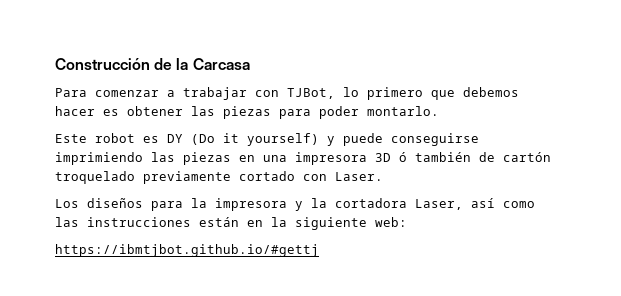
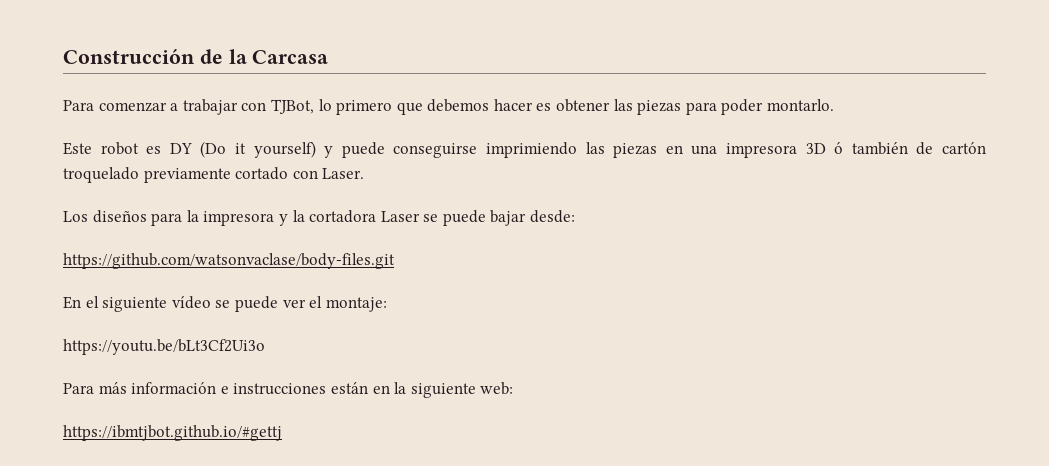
[415,198,535,210] [55,217,79,227] Laser, así como las -> [380,210,576,226] [63,253,395,269] [63,296,387,312] [63,339,265,355] [63,382,229,394] Laser se puede bajar desde: // https://github.com/watsonvaclase/body-files.git // En el siguiente vídeo se puede ver el montaje: // https://youtu.be/bLt3Cf2Ui3o // Para más información e

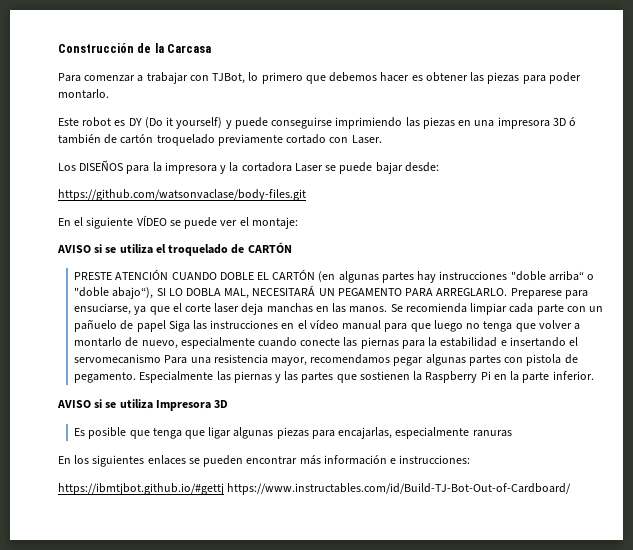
[92,210,147,223] diseños -> [79,160,124,171] DISEÑOS
[171,296,211,309] vídeo -> [136,215,167,226] VÍDEO
[63,339,265,355] [63,382,514,398] https://youtu.be/bLt3Cf2Ui3o // Para más información e instrucciones están en la siguiente web: -> [57,242,292,256] [74,269,595,283] [74,285,588,299] [74,303,604,315] [74,319,581,332] [74,337,579,349] [74,354,578,366] [74,371,594,383] [57,399,229,411] [74,427,512,439] [58,455,471,467] AVISO si se utiliza el troquelado de CARTÓN // PRESTE ATENCIÓN CUANDO DOBLE EL CARTÓN (en algunas partes hay instrucciones "doble arriba“ o "doble abajo“), SI LO DOBLA MAL, NECESITARÁ UN PEGAMENTO PARA ARREGLARLO. Preparese para ensuciarse, ya que el corte laser deja manchas en las manos. Se recomienda limpiar cada parte con un pañuelo de papel Siga las instrucciones en el vídeo manual para que luego no tenga que volver a montarlo de nuevo, especialmente cuando conecte las piernas para la estabilidad e insertando el servomecanismo Para una resistencia mayor, recomendamos pegar algunas partes con pistola de pegamento. Especialmente las piernas y las partes que sostienen la Raspberry Pi en la parte inferior. // AVISO si se utiliza Impresora 3D // Es posible que tenga que ligar algunas piezas para encajarlas, especialmente ranuras // En los siguientes enlaces se pueden encontrar más información e instrucciones:
(282, 433) none -> [227,483,572,495] https://www.instructables.com/id/Build-TJ-Bot-Out-of-Cardboard/

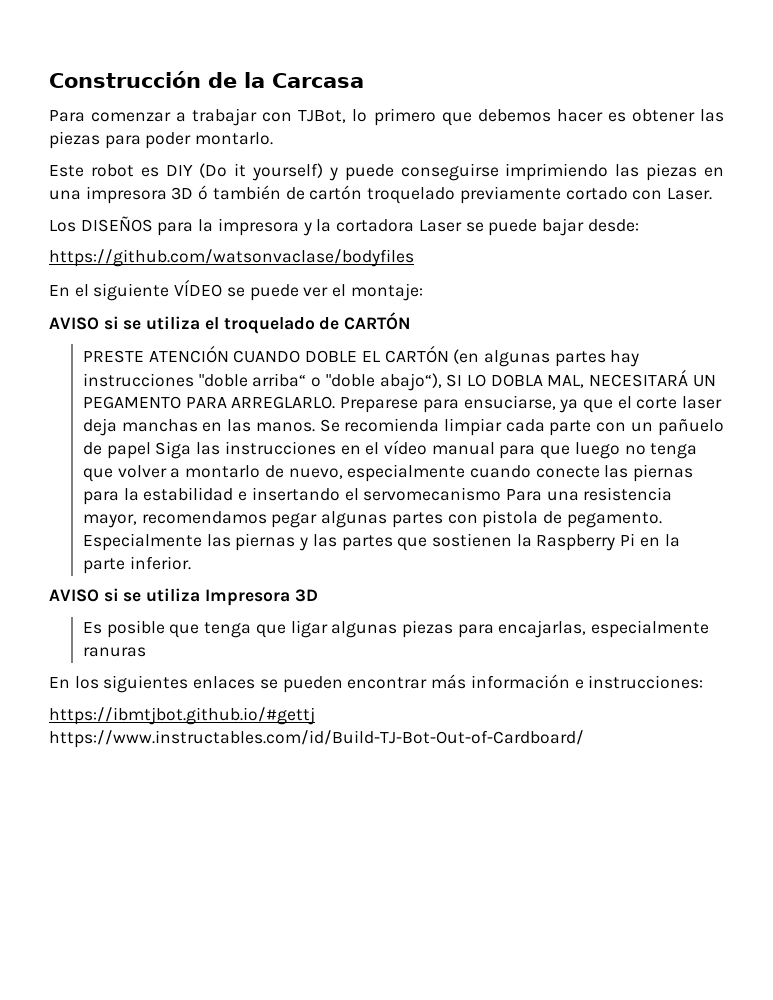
[128,118,142,126] DY -> [165,165,193,176] DIY
[58,189,306,201] https://github.com/watsonvaclase/body-files.git -> [49,249,414,267] https://github.com/watsonvaclase/bodyfiles

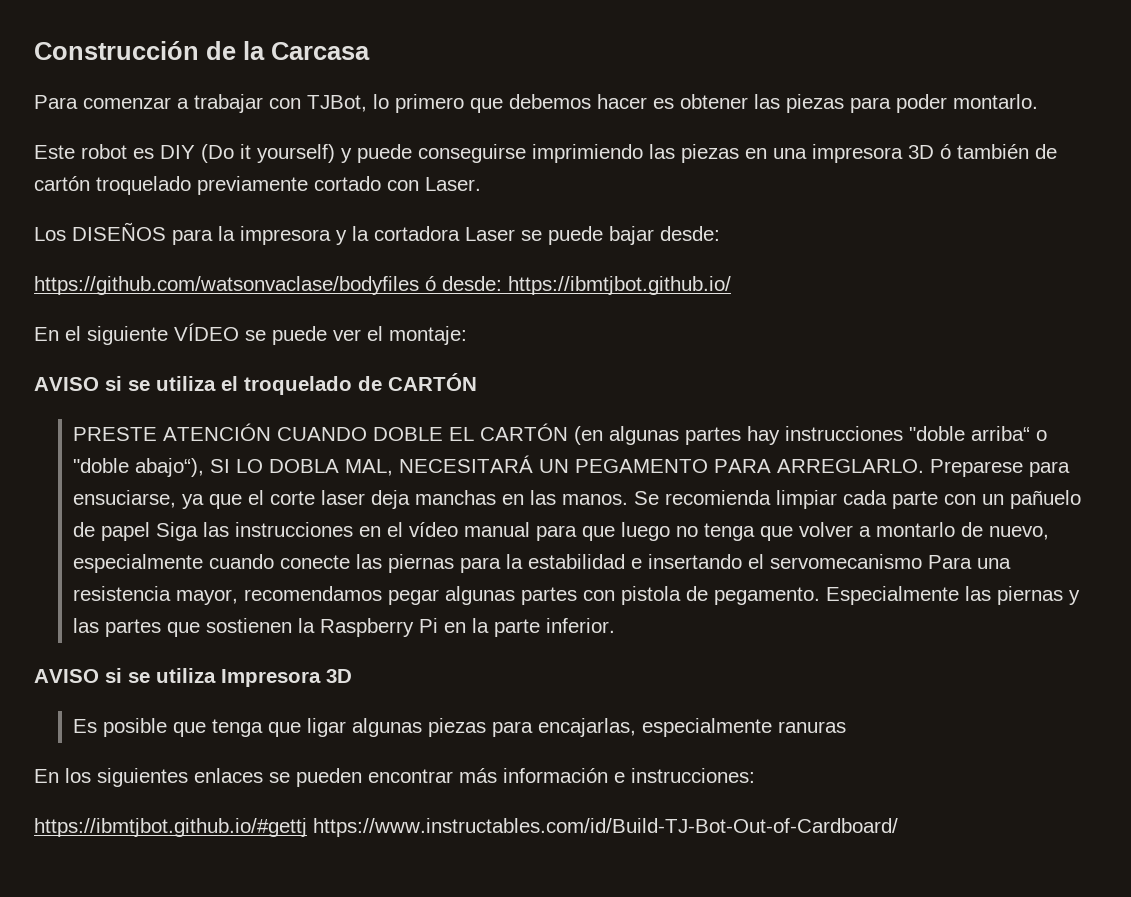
(414, 258) none -> [425,276,731,295] ó desde: https://ibmtjbot.github.io/

